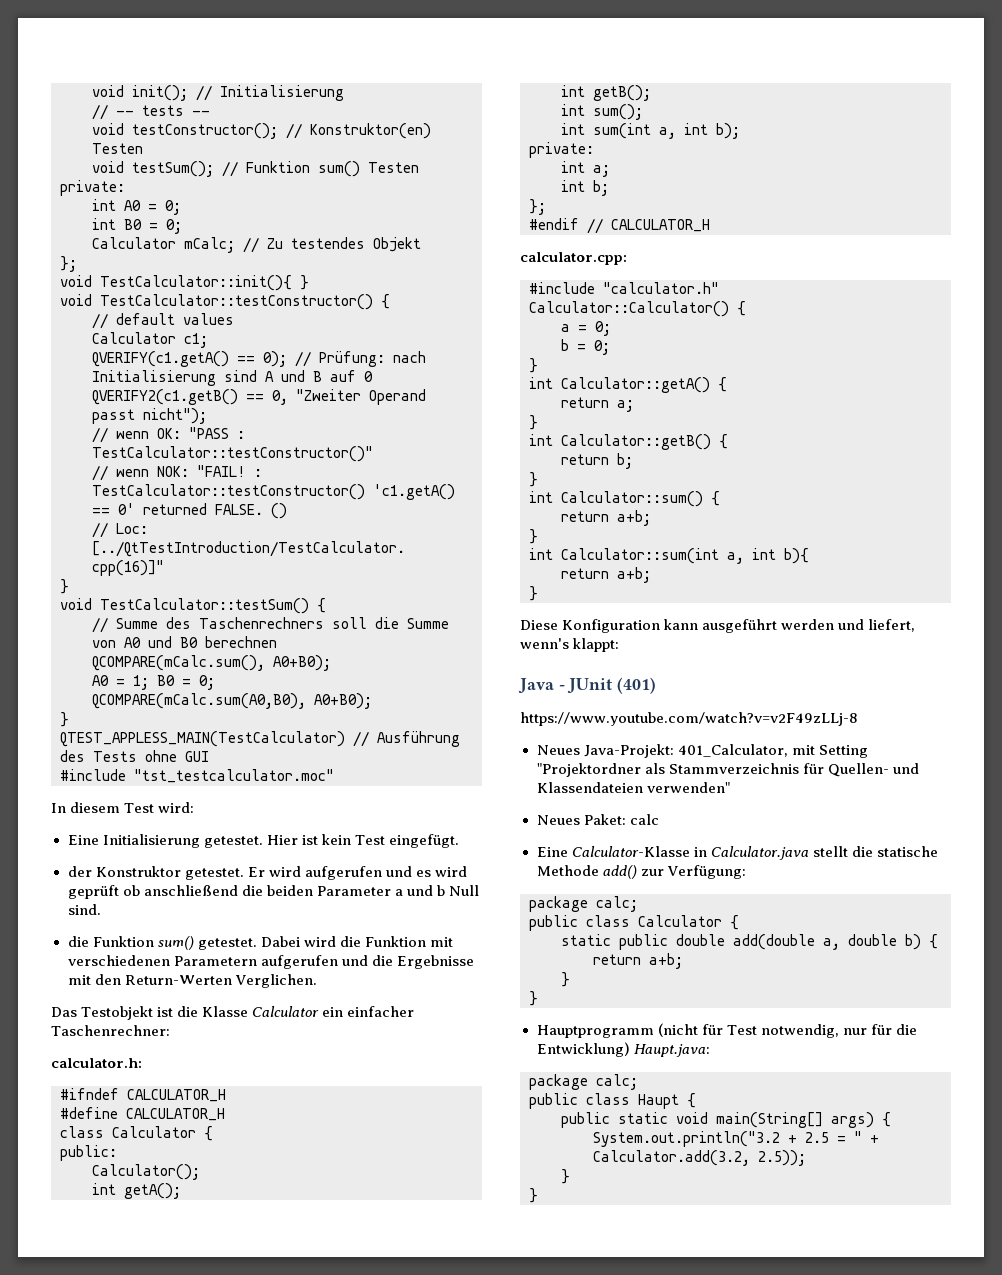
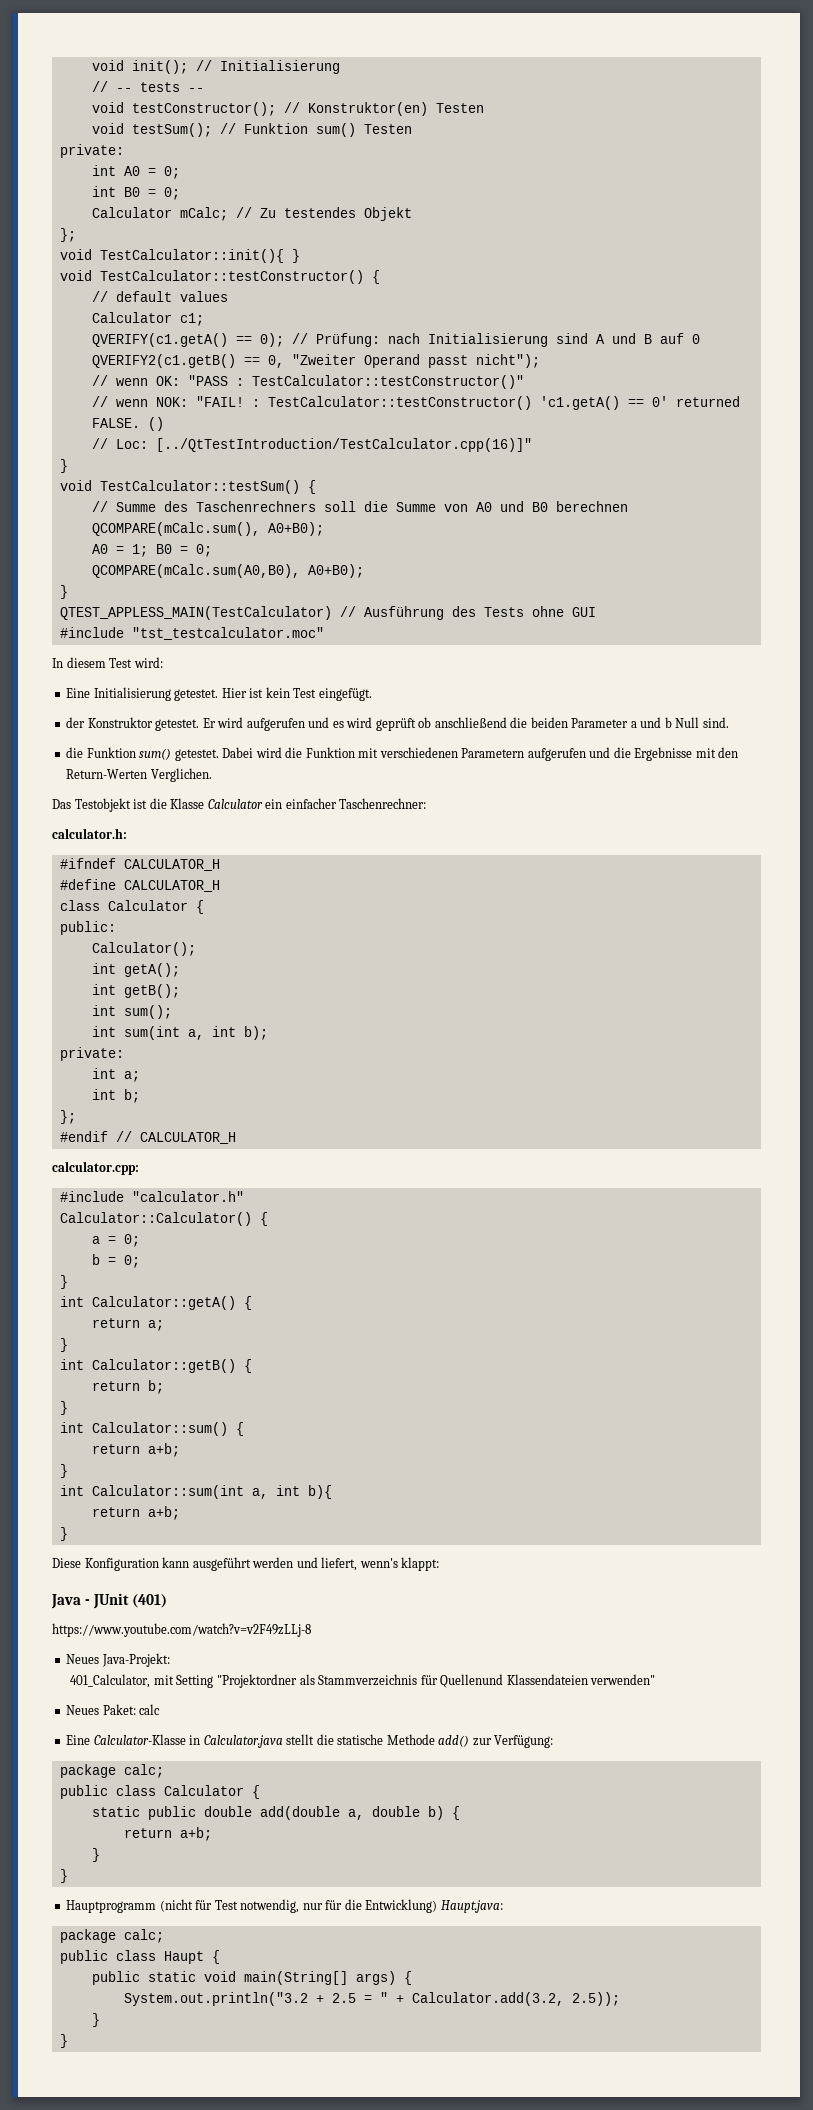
(674, 751) none -> (170, 1660) //
[827,763,919,777] Quellen- und -> [440,1674,504,1688] Quellenund

